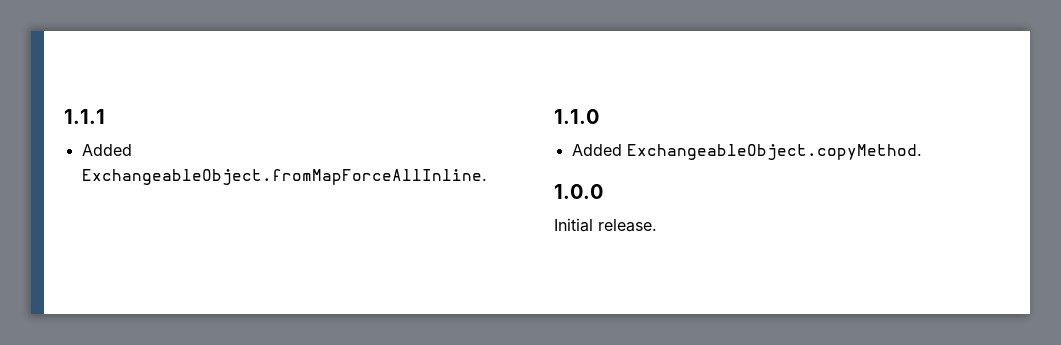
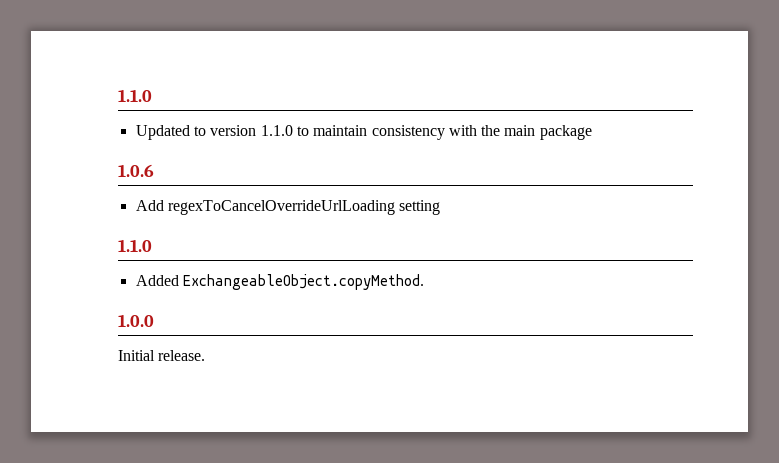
[64,109,105,124] [81,144,132,156] [81,169,487,185] 1.1.1 // Added ExchangeableObject.fromMapForceAllInline. -> [118,89,152,102] [135,125,592,140] [118,164,154,177] [135,200,441,215] 1.1.0 // Updated to version 1.1.0 to maintain consistency with the main package // 1.0.6 // Add regexToCancelOverrideUrlLoading setting

